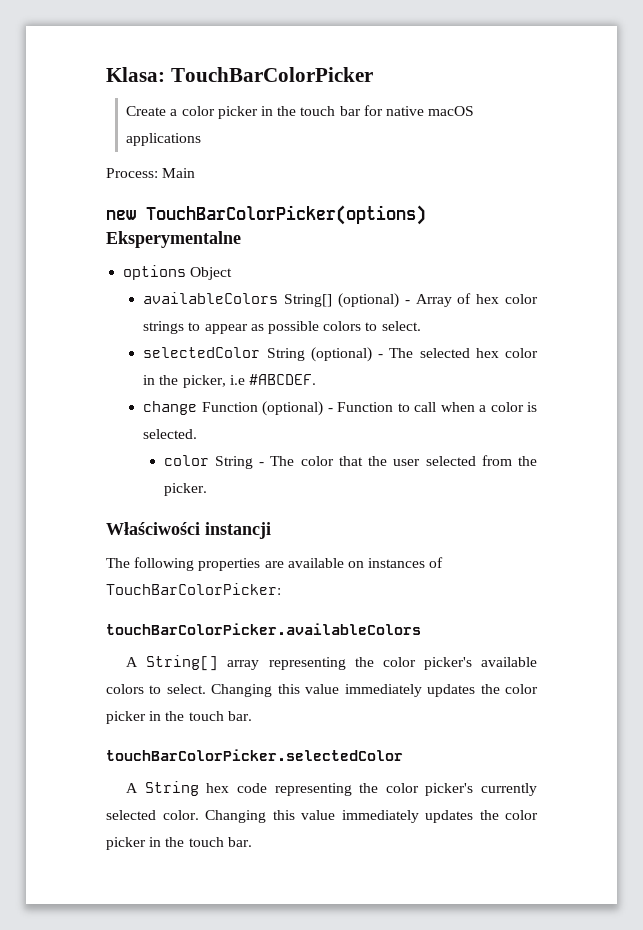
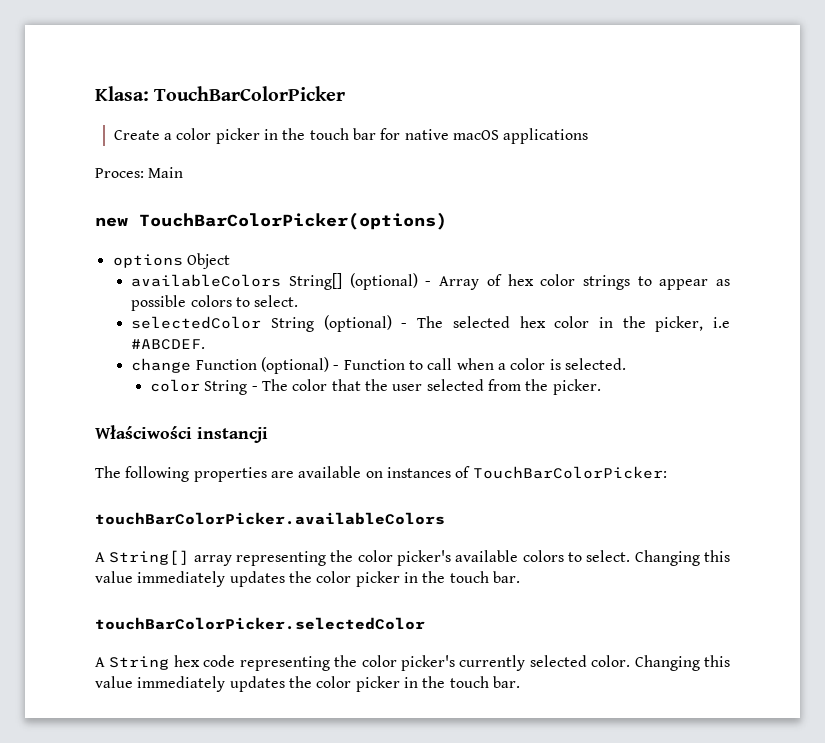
[106,168,158,178] Process: -> [95,168,144,178] Proces:
[106,231,241,248] Eksperymentalne -> (447, 221) none

